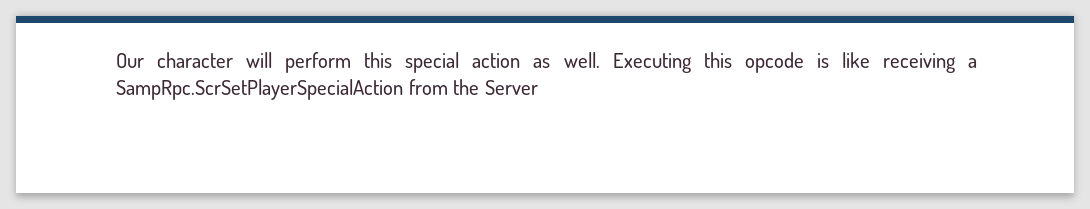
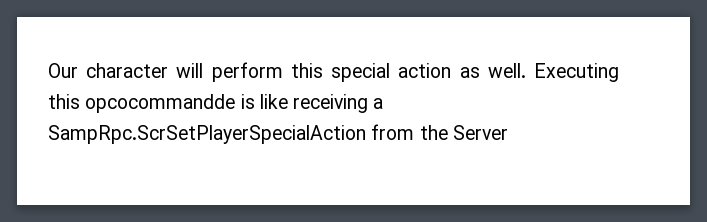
[744,52,804,73] opcode -> [85,94,236,113] opcocommandde

